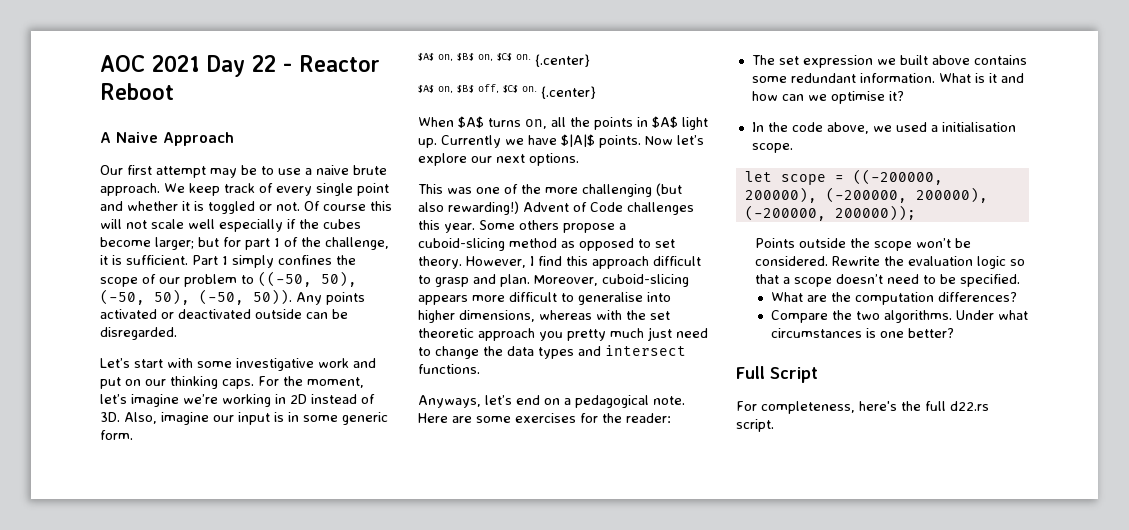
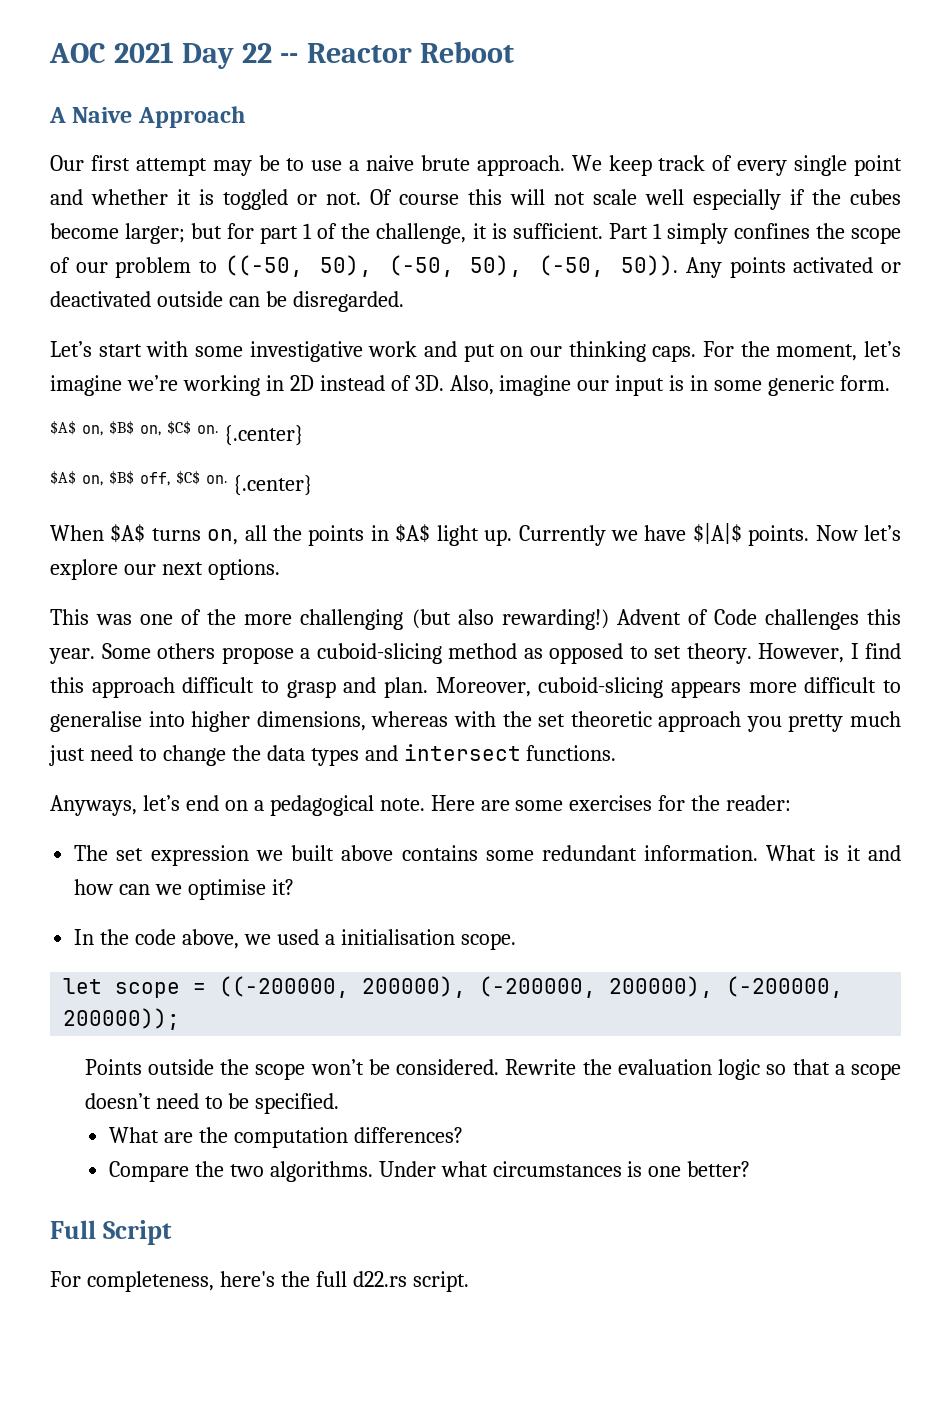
[283,63,292,72] - -> [280,53,299,63] --

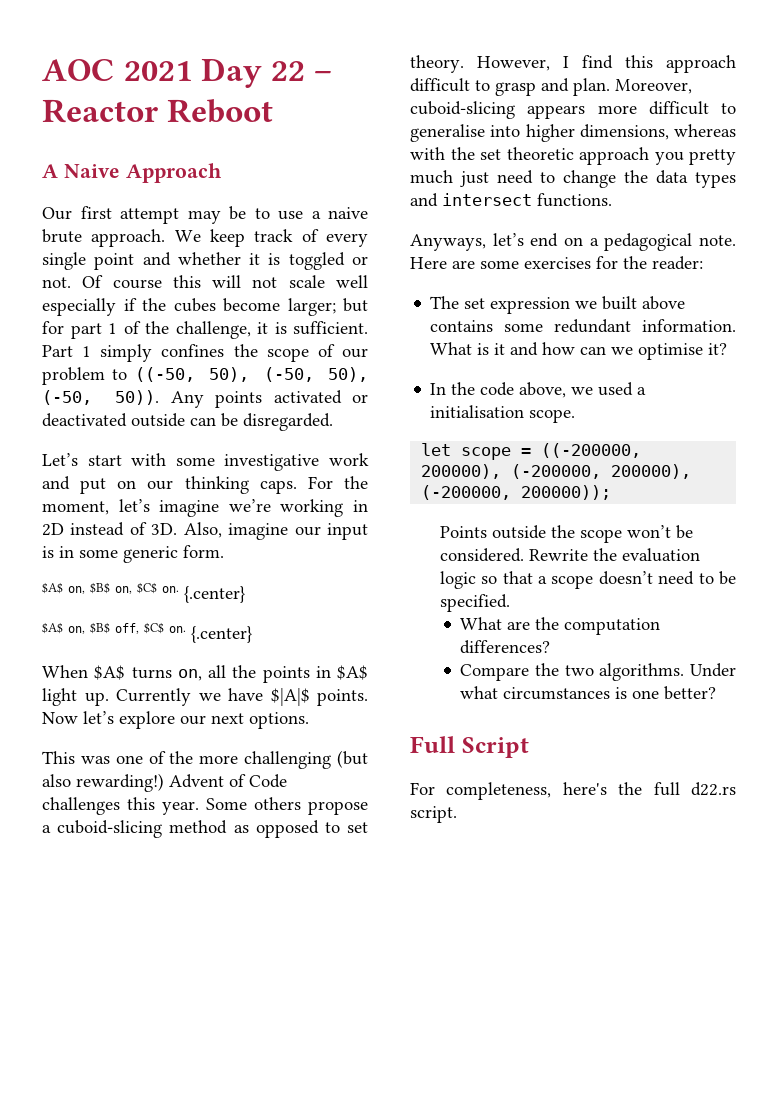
[280,53,299,63] -- -> [314,71,333,81] –

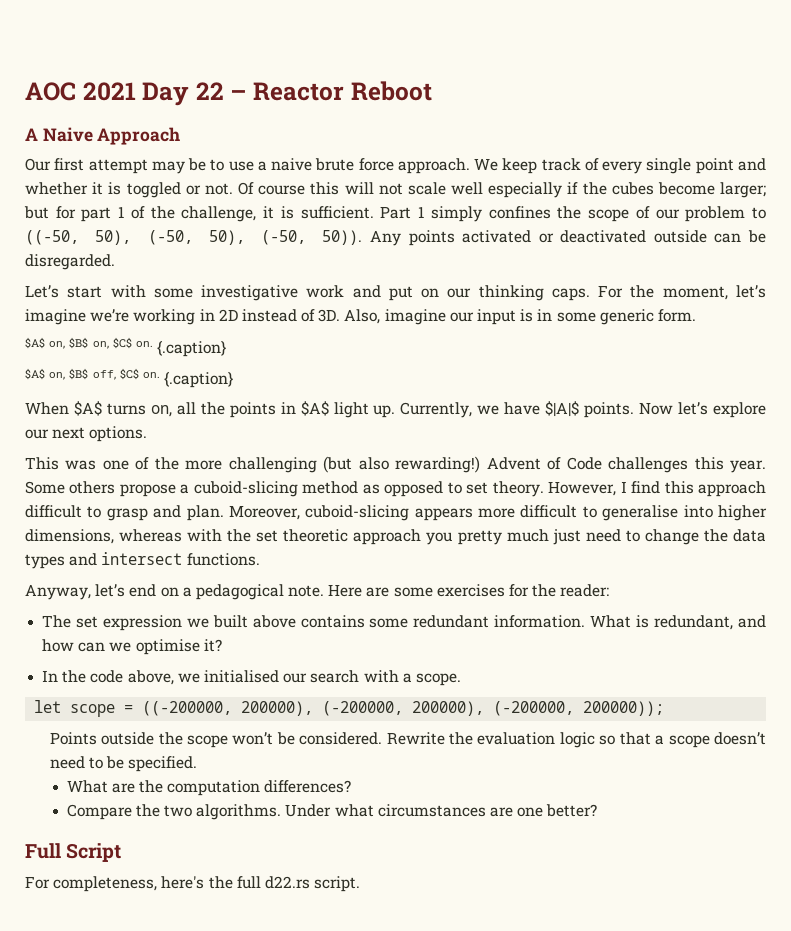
(82, 236) none -> [358,158,394,171] force
[184,586,245,603] {.center} -> [157,340,227,357] {.caption}
[191,626,252,643] {.center} -> [164,371,234,388] {.caption}
[116,688,191,706] Currently -> [400,402,473,418] Currently,
[410,234,486,251] Anyways, -> [25,584,91,600] Anyway,
[494,343,506,355] it -> [654,615,734,630] redundant,
[598,382,647,396] [430,405,525,418] used a initialisation -> [203,670,412,683] initialised our search with a
[615,687,628,699] is -> [490,807,514,817] are

